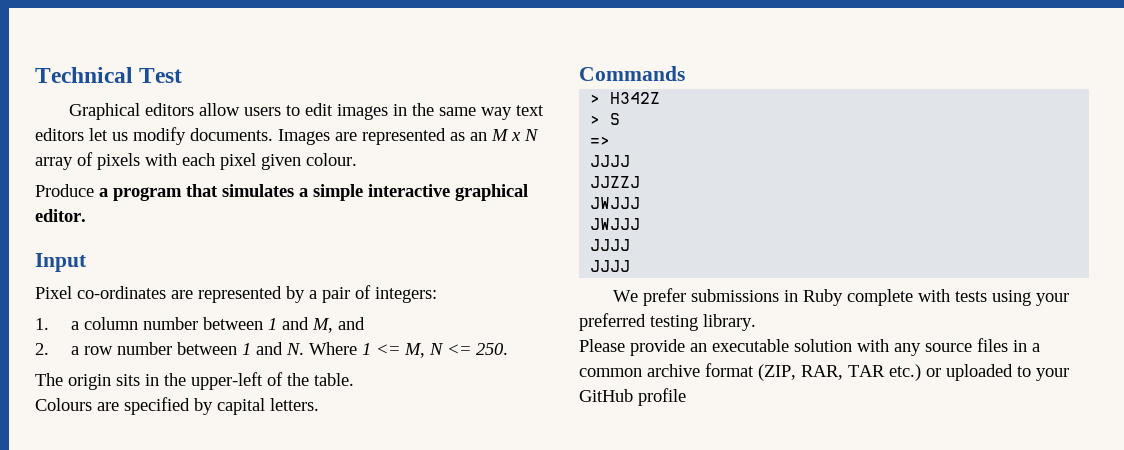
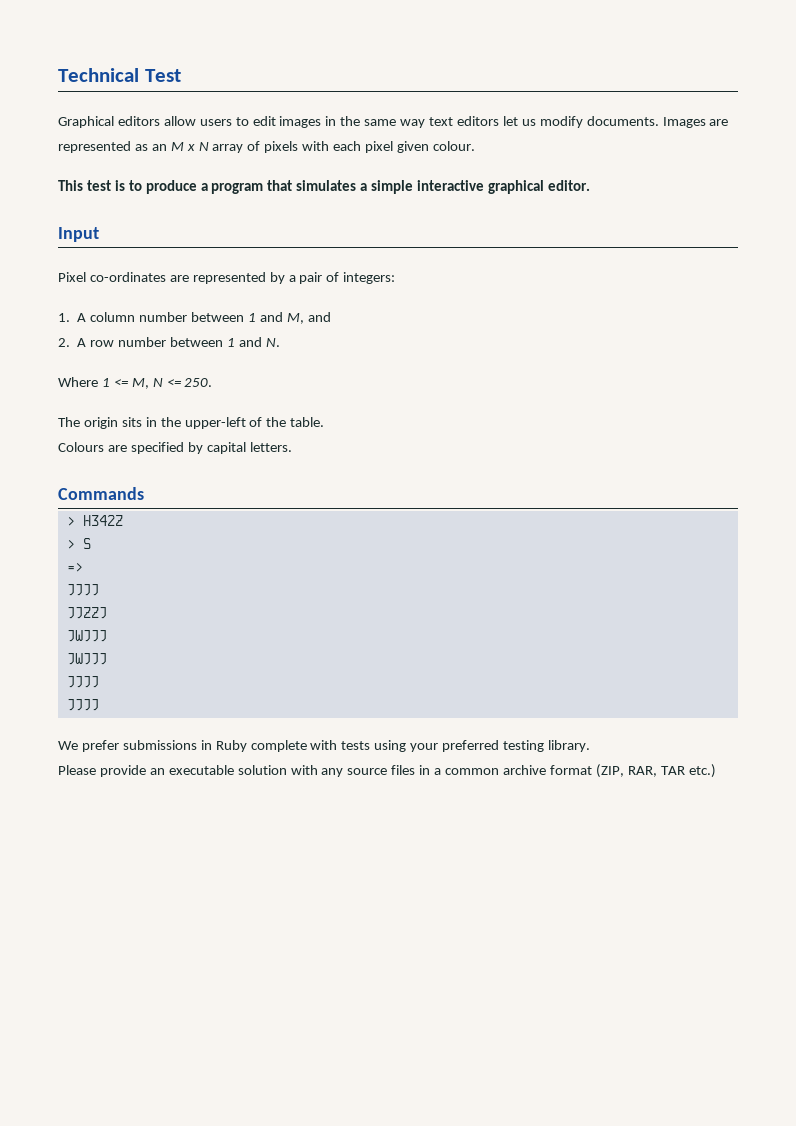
[35,184,94,197] Produce -> [58,180,197,194] This test is to produce
[70,321,79,330] a -> [77,313,87,322] A
[70,346,79,355] a -> [77,338,87,347] A
(304, 349) none -> (280, 342) //
[926,364,1069,381] [579,388,686,406] or uploaded to your GitHub profile -> (716, 771) none

